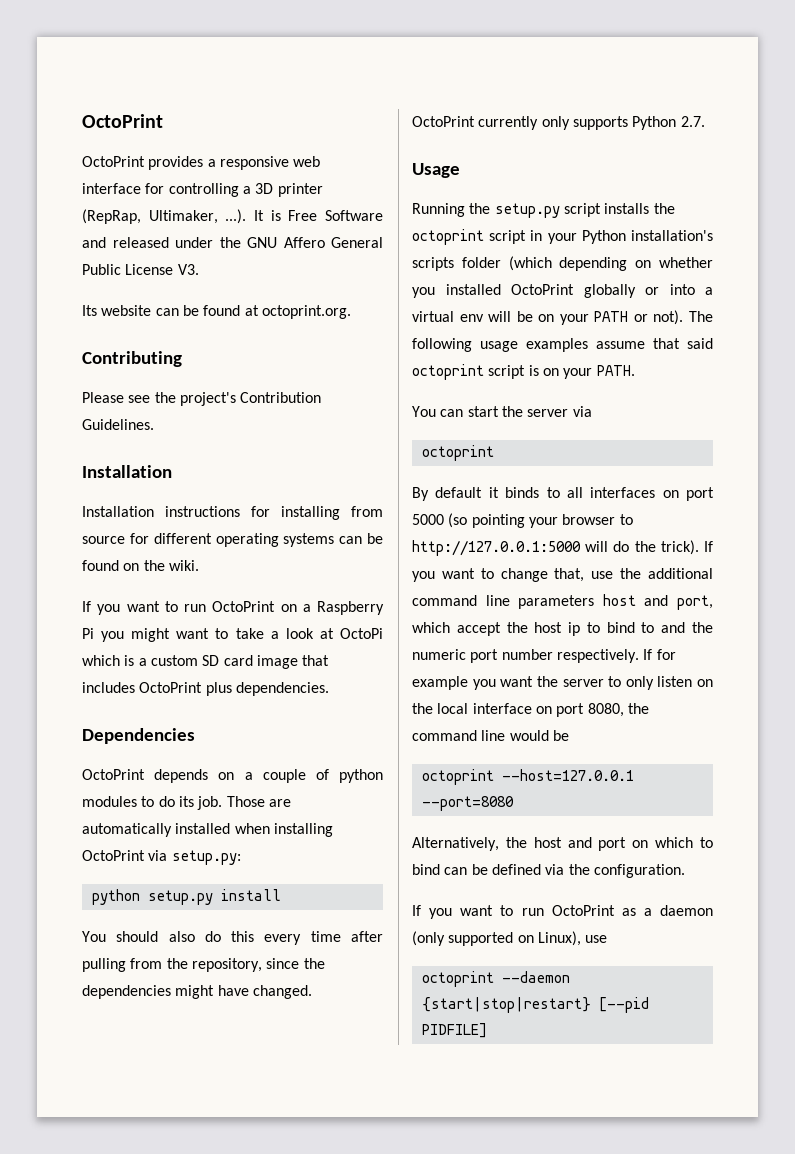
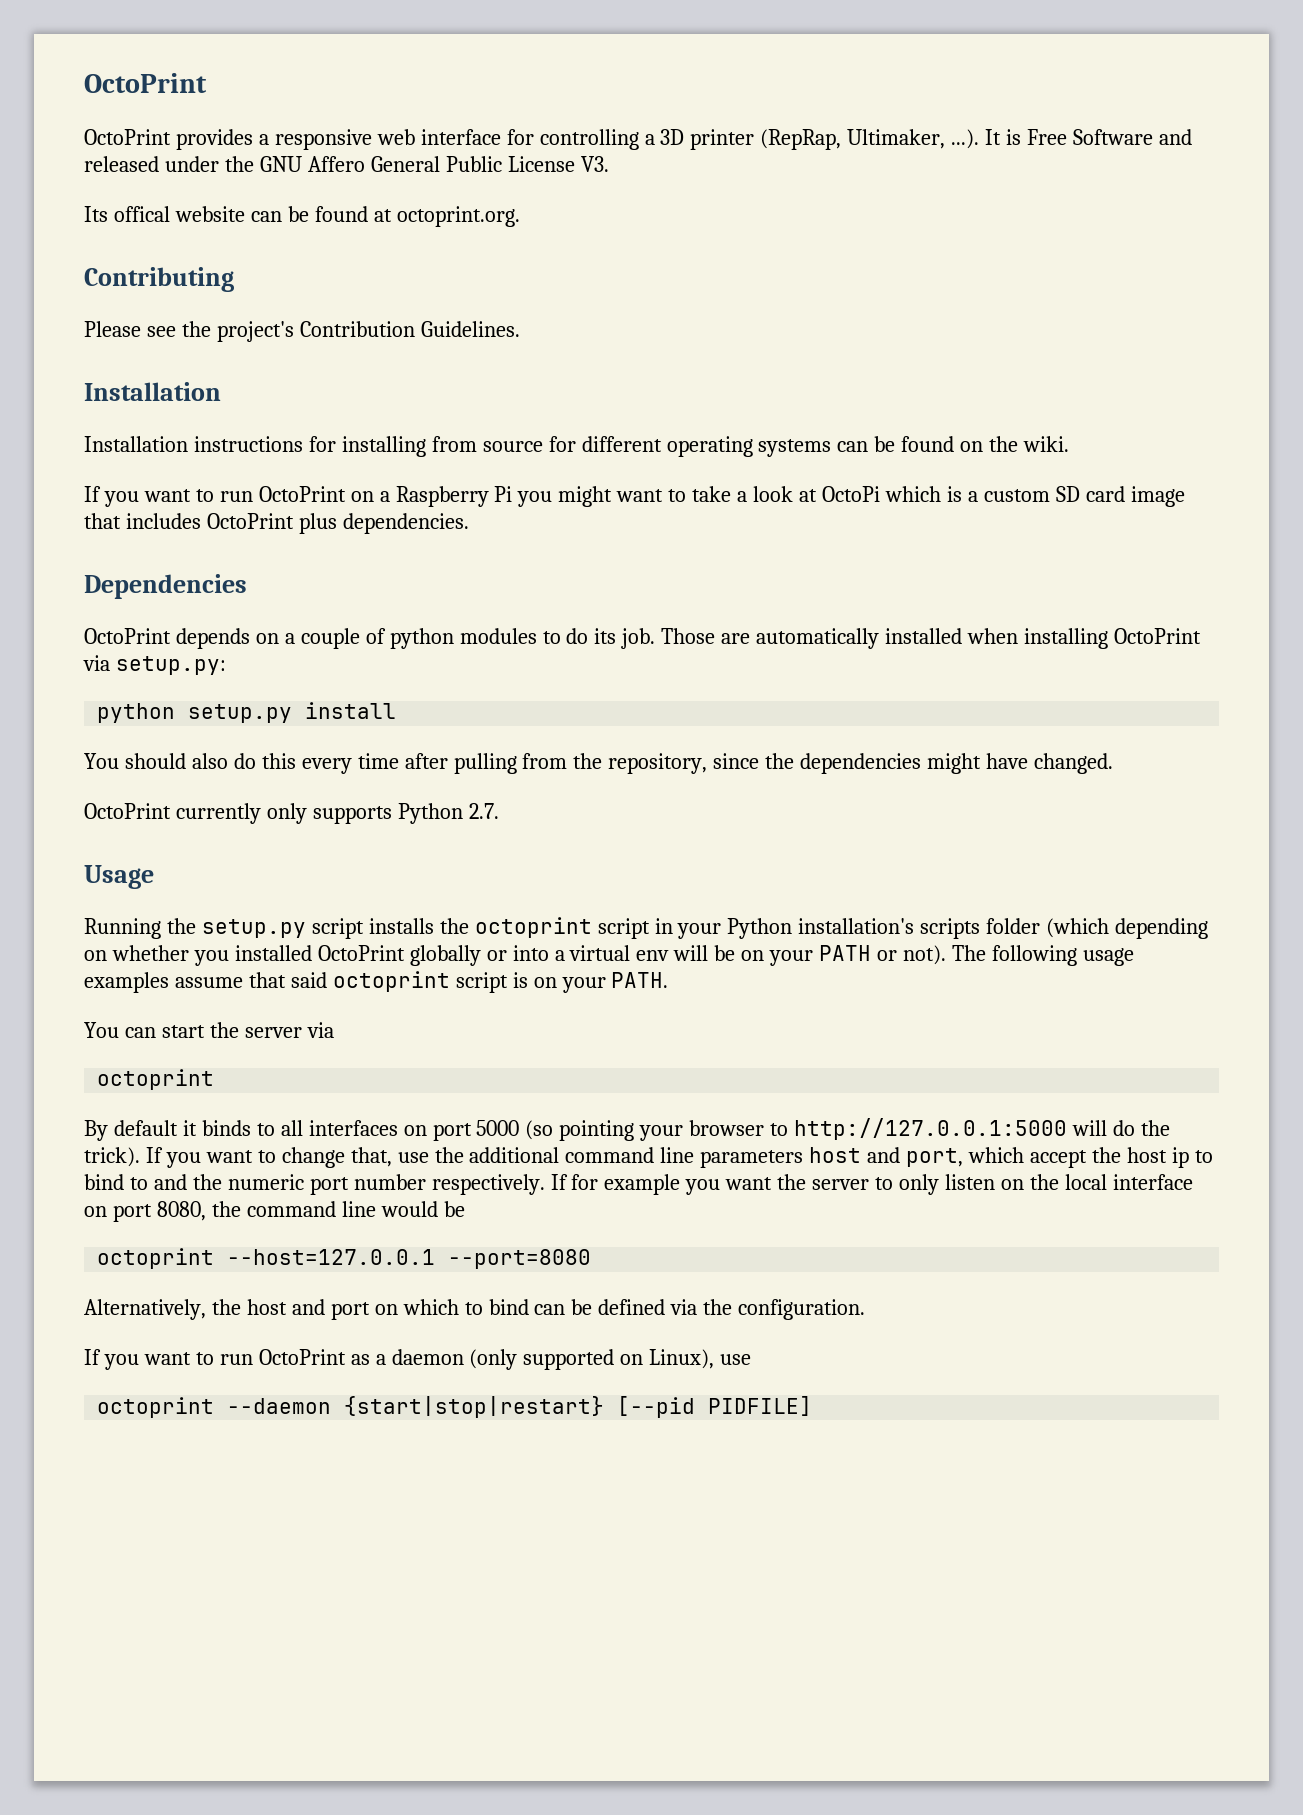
(97, 310) none -> [113,206,170,222] offical

